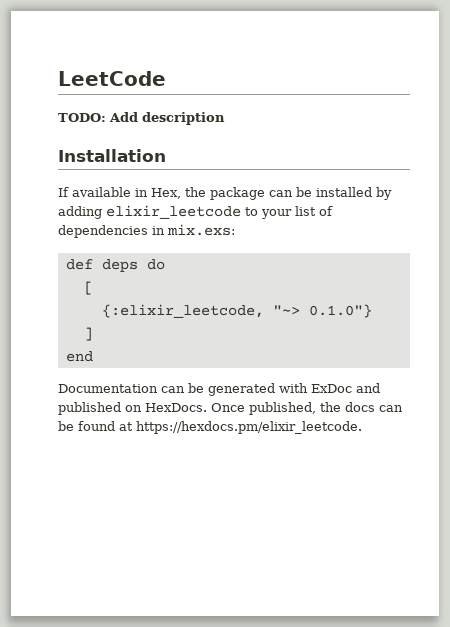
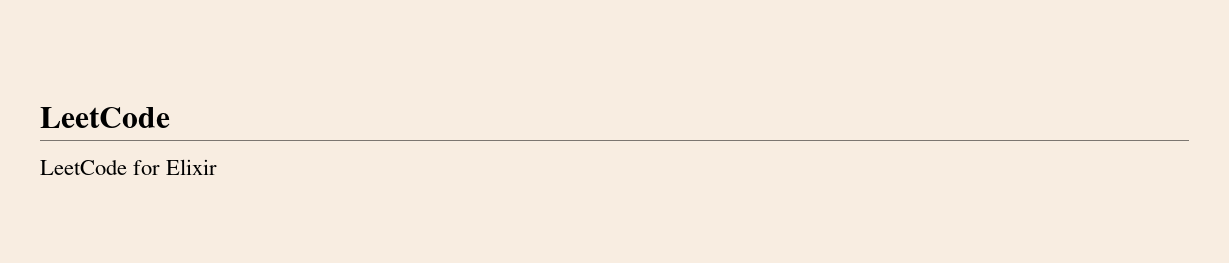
[58,112,225,125] [58,149,166,162] [58,187,392,200] [58,205,333,219] [58,224,235,238] [65,259,165,272] [83,281,93,295] [101,304,372,318] [83,327,93,341] [65,351,93,362] [58,383,380,396] [58,402,403,415] [58,421,362,434] TODO: Add description // Installation // If available in Hex, the package can be installed by adding elixir_leetcode to your list of dependencies in mix.exs: // def deps do // [ // {:elixir_leetcode, "~> 0.1.0"} // ] // end // Documentation can be generated with ExDoc and published on HexDocs. Once published, the docs can be found at https://hexdocs.pm/elixir_leetcode. -> [40,159,218,175] LeetCode for Elixir

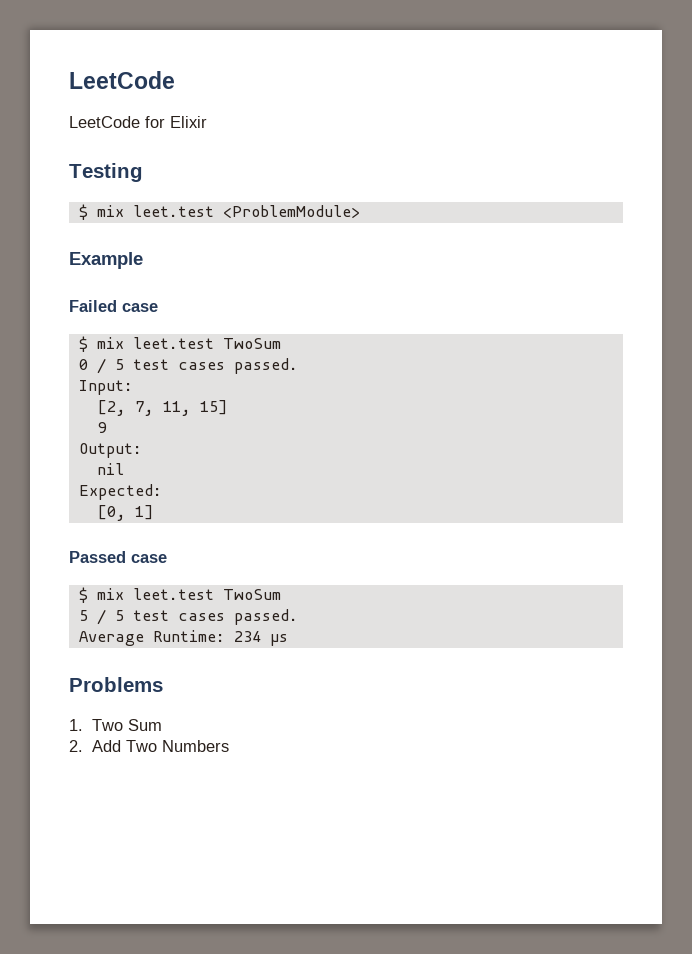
(218, 167) none -> [69,163,143,182] [78,204,360,220] [69,252,143,269] [69,300,158,312] [78,336,281,352] [78,358,298,374] [78,380,133,395] [96,400,228,416] [96,422,107,433] [78,443,142,458] [96,463,124,475] [78,484,162,500] [96,505,154,521] [69,551,167,563] [78,587,281,603] [78,609,298,625] [78,630,288,646] [69,677,163,692] [69,719,162,731] [69,740,229,752] // Testing // $ mix leet.test <ProblemModule> // Example // Failed case // $ mix leet.test TwoSum // 0 / 5 test cases passed. // Input: // [2, 7, 11, 15] // 9 // Output: // nil // Expected: // [0, 1] // Passed case // $ mix leet.test TwoSum // 5 / 5 test cases passed. // Average Runtime: 234 μs // Problems // 1. Two Sum // 2. Add Two Numbers

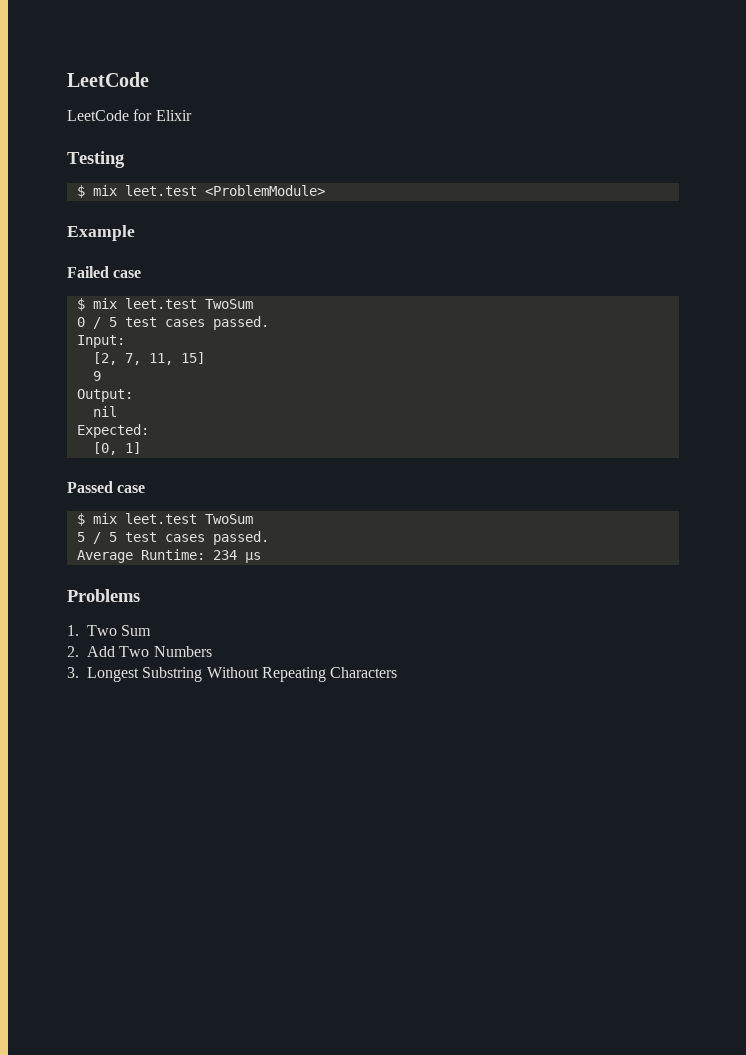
(229, 746) none -> [67,667,398,682] // 3. Longest Substring Without Repeating Characters

